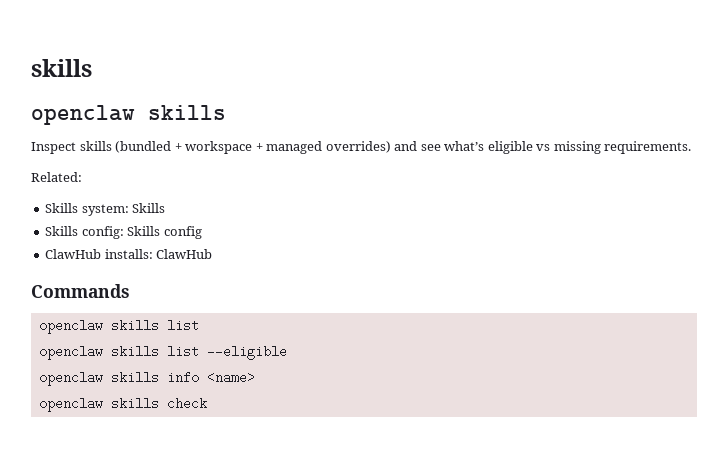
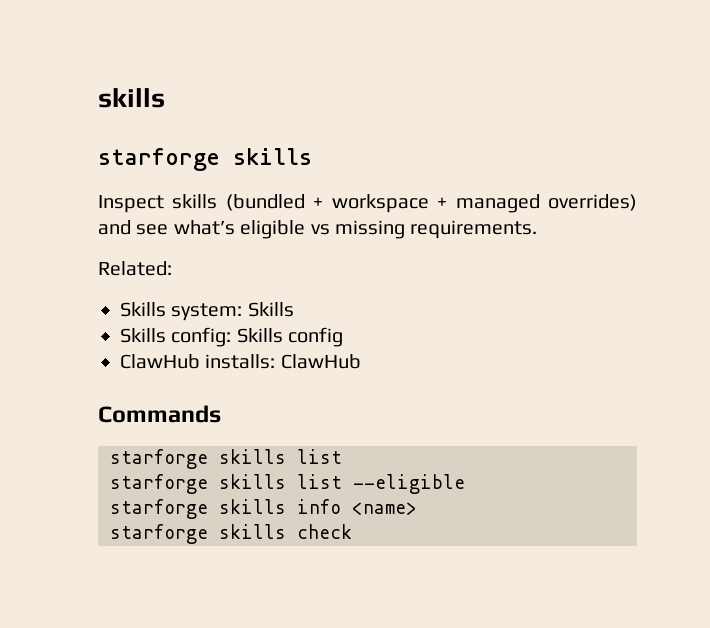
[31,59,92,77] [31,105,135,125] skills // openclaw -> [98,88,165,108] [98,148,220,171] skills // starforge
[38,319,103,334] openclaw -> [110,449,208,469] starforge
[38,345,103,360] openclaw -> [110,474,208,494] starforge
[38,371,103,386] openclaw -> [110,499,208,519] starforge
[38,397,103,412] openclaw -> [110,524,208,544] starforge

